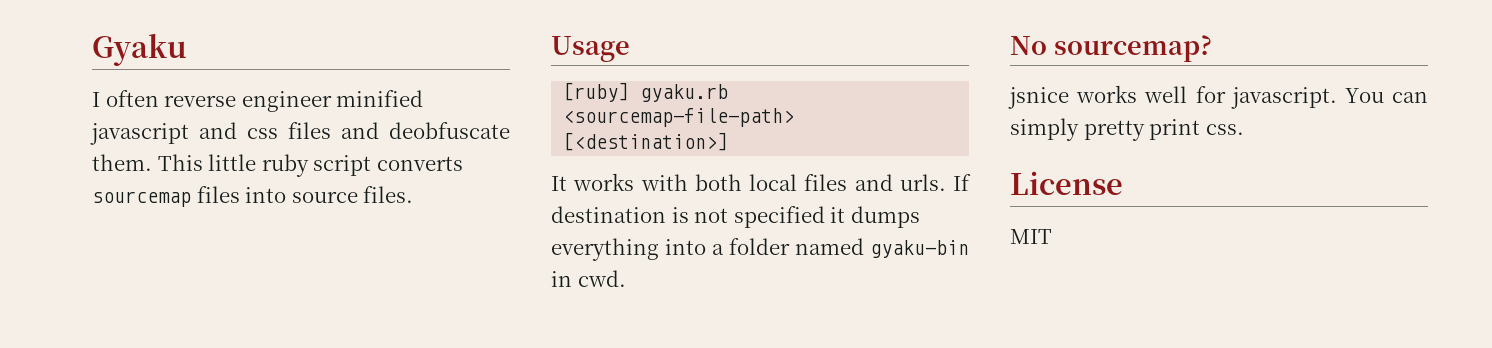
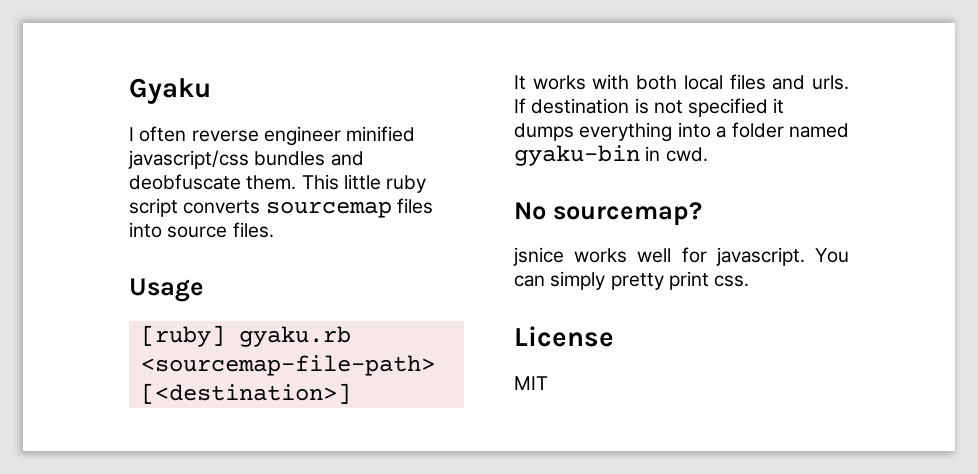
[90,122,331,145] javascript and css files -> [128,150,326,169] javascript/css bundles

